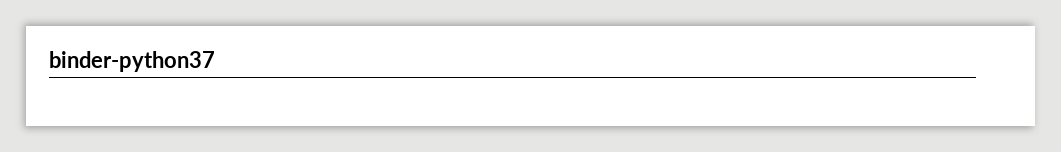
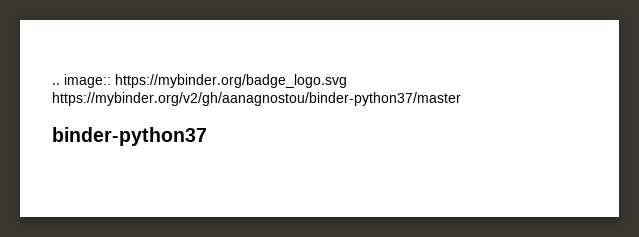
(49, 61) none -> [52,74,347,88] [52,92,461,106] .. image:: https://mybinder.org/badge_logo.svg https://mybinder.org/v2/gh/aanagnostou/binder-python37/master //

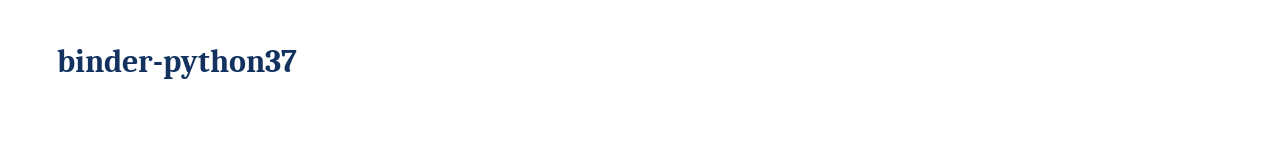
[52,74,347,88] [52,92,461,106] .. image:: https://mybinder.org/badge_logo.svg https://mybinder.org/v2/gh/aanagnostou/binder-python37/master // -> (57, 64) none

